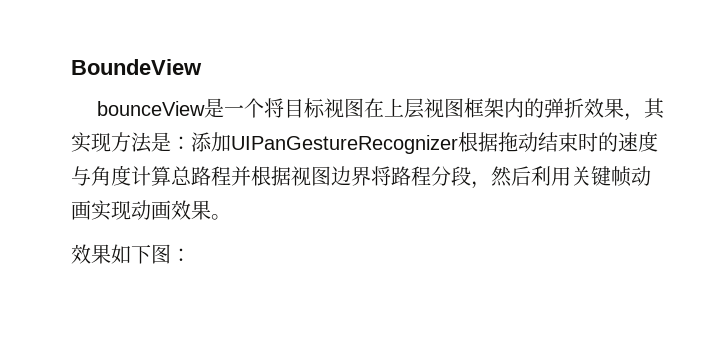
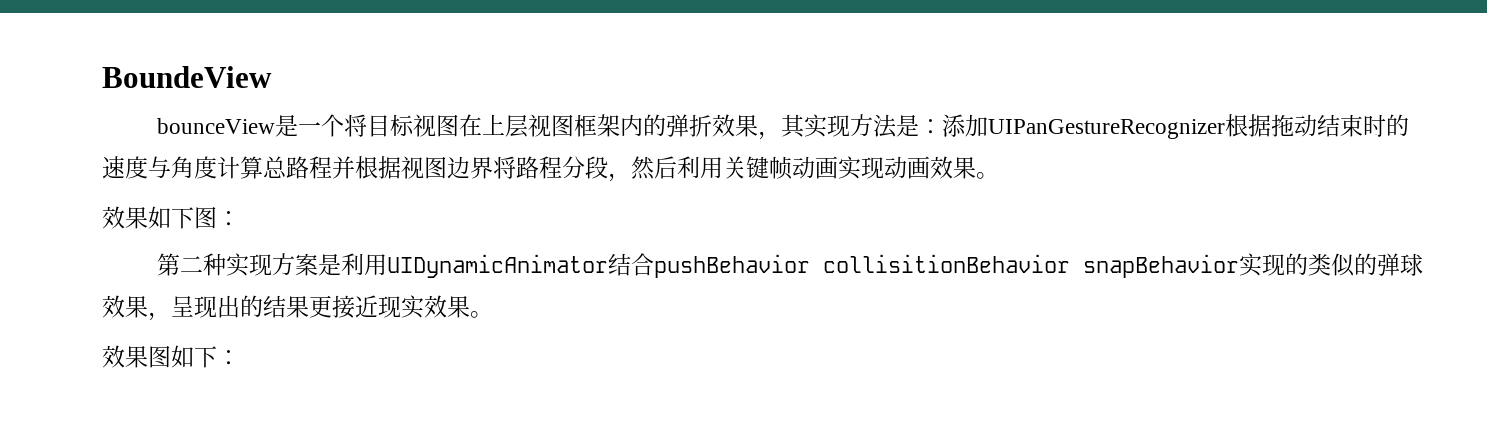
(191, 255) none -> [157,253,1424,278] [102,295,493,321] [102,345,240,368] // 第二种实现方案是利用UIDynamicAnimator结合pushBehavior collisitionBehavior snapBehavior实现的类似的弹球效果，呈现出的结果更接近现实效果。 // 效果图如下：

